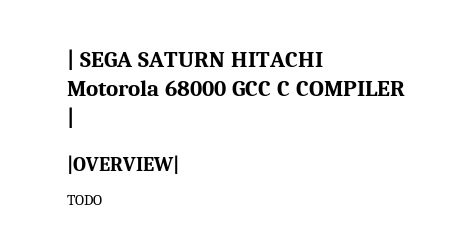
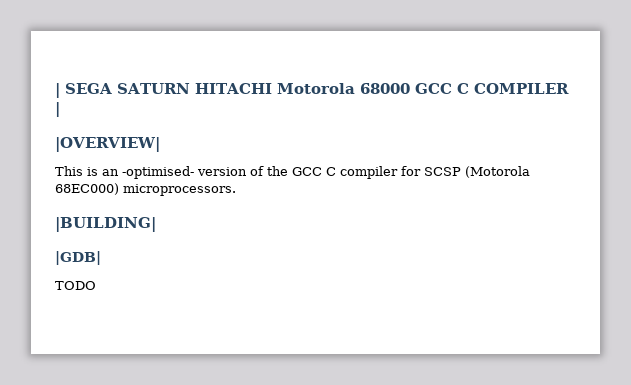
(179, 164) none -> [55,166,530,179] [55,183,236,196] [55,217,156,232] [55,251,101,265] // This is an -optimised- version of the GCC C compiler for SCSP (Motorola 68EC000) microprocessors. // |BUILDING| // |GDB|

